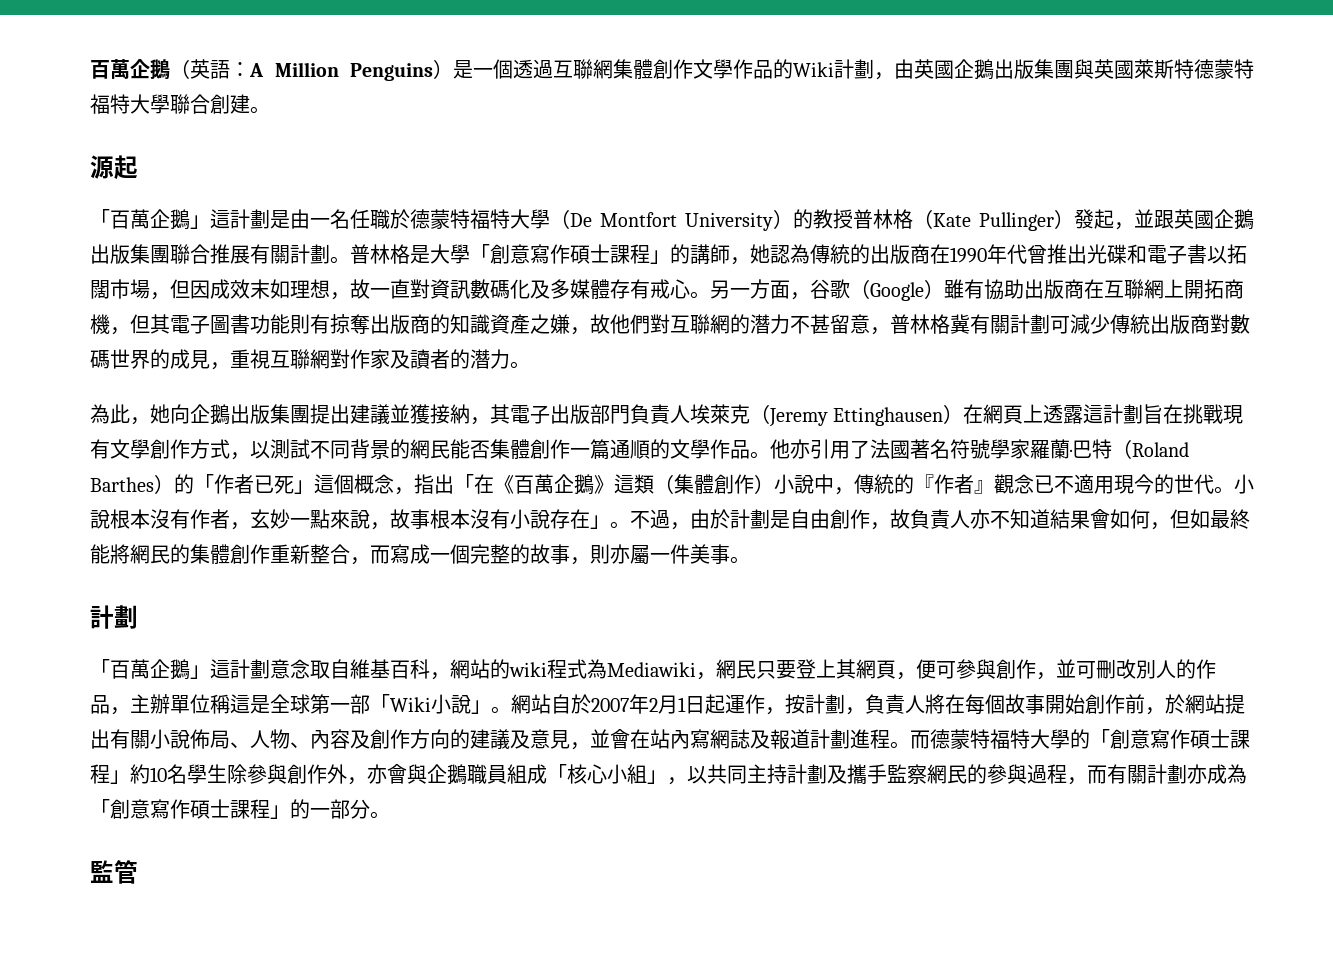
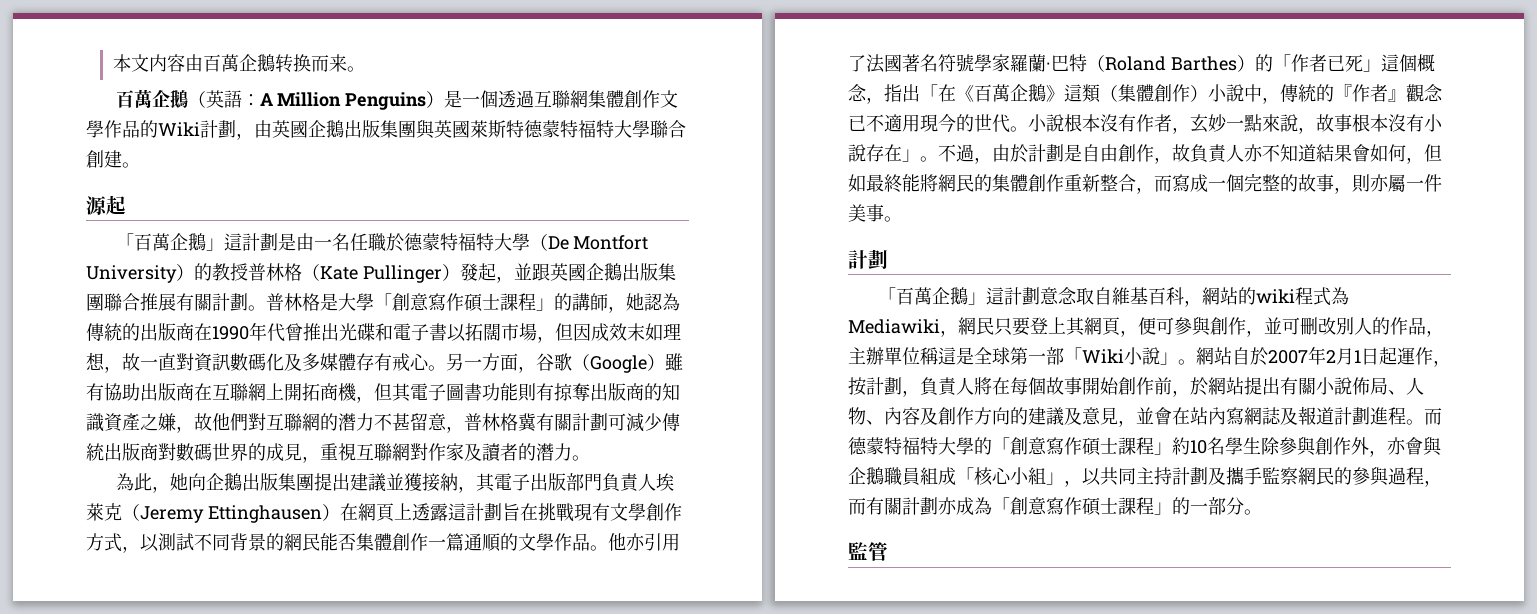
(90, 69) none -> [112,54,365,73] 本文内容由百萬企鵝转换而来。 //

